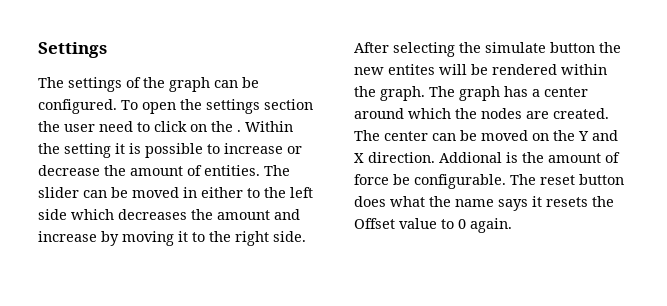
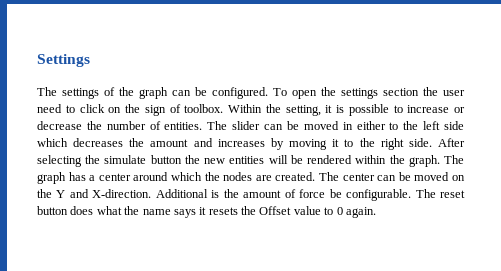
[237,130,241,132] . -> [144,104,224,116] sign of toolbox.
[64,143,111,158] setting -> [285,105,321,116] setting,
[130,166,183,176] amount -> [106,121,146,130] number
[38,231,97,242] increase -> [217,139,265,147] increases
[388,64,435,75] entites -> [229,156,265,164] entities
[354,152,502,163] X direction. Addional -> [92,189,208,198] X-direction. Additional

